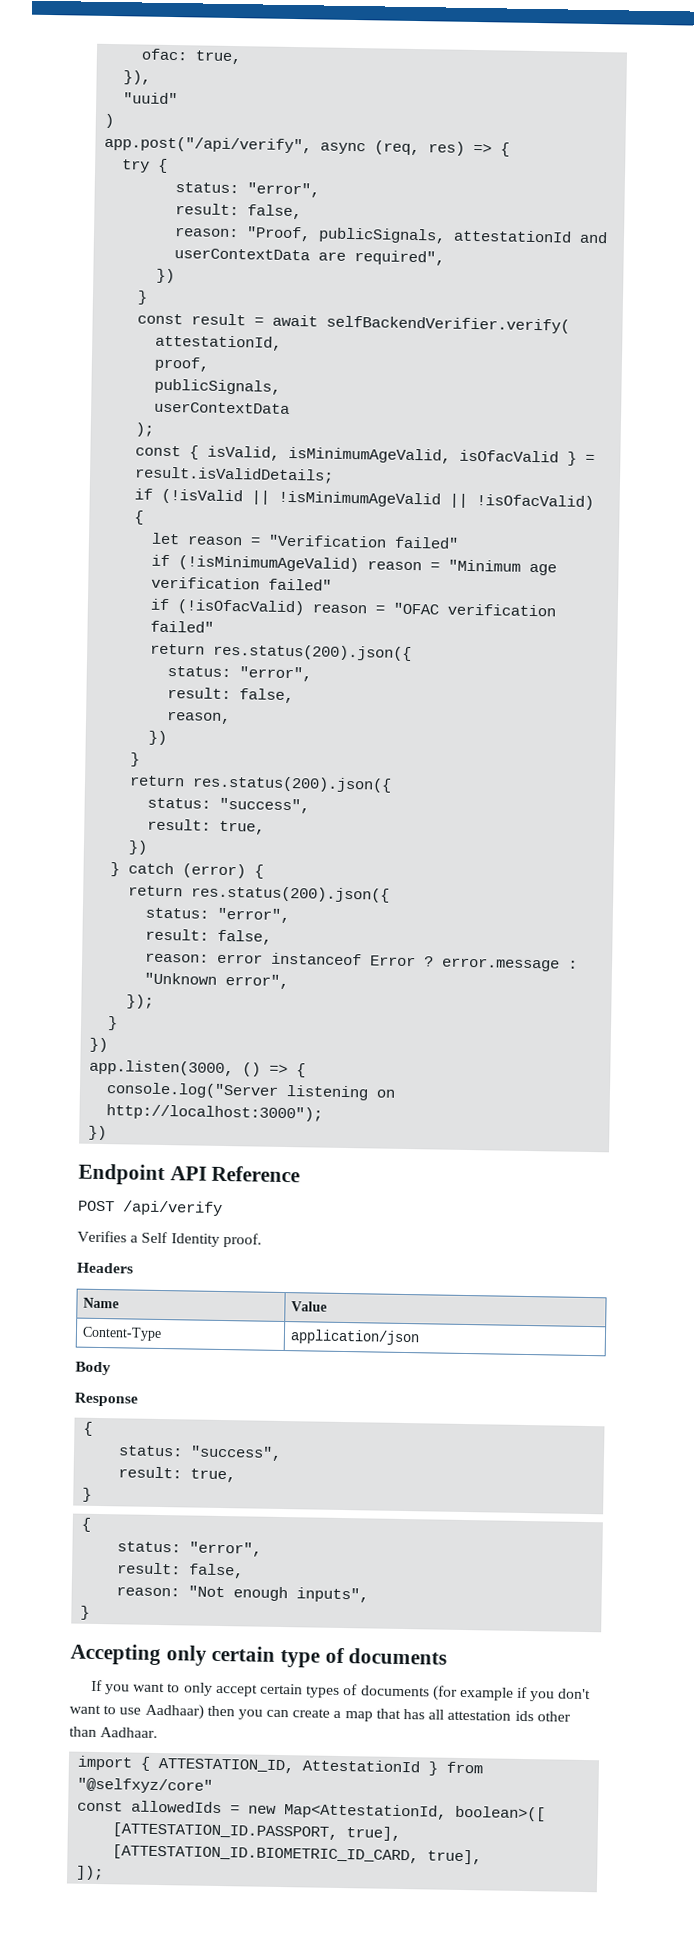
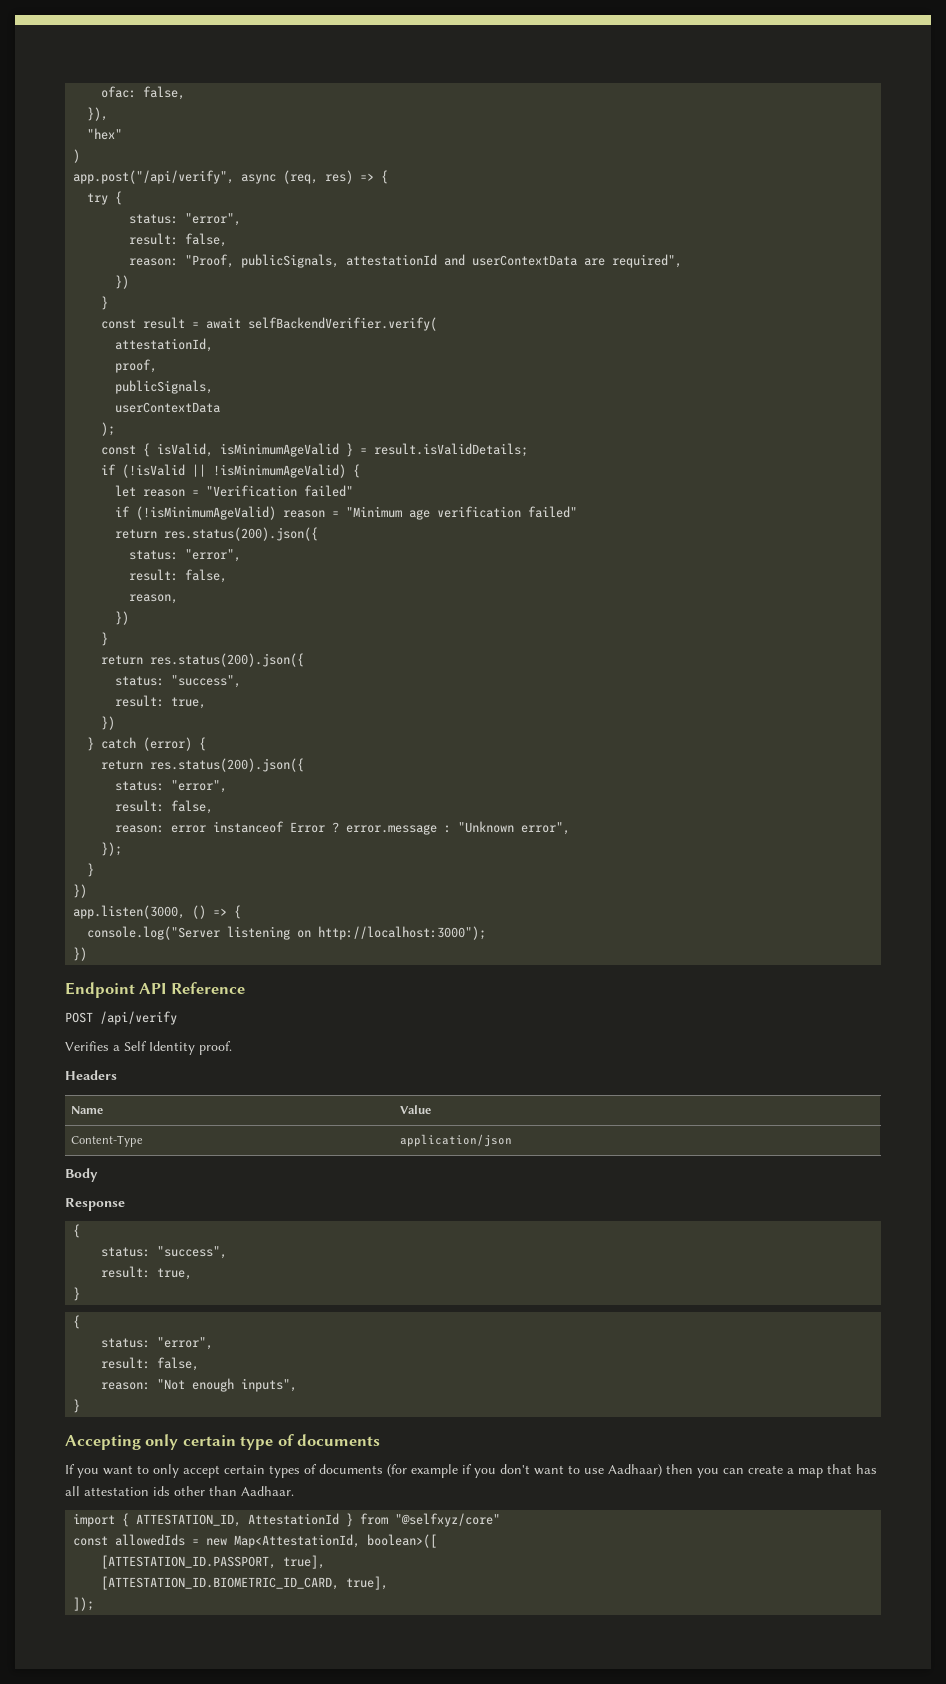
[195,50,243,65] true, -> [143,86,186,100] false,
[123,92,179,105] "uuid" -> [87,128,123,140] "hex"
[288,446,560,464] isMinimumAgeValid, isOfacValid -> [220,443,340,457] isMinimumAgeValid
[278,490,595,510] !isMinimumAgeValid || !isOfacValid) -> [213,464,347,478] !isMinimumAgeValid)
[150,598,557,617] [150,620,215,633] // if (!isOfacValid) reason = "OFAC verification failed" -> (578, 512) none

